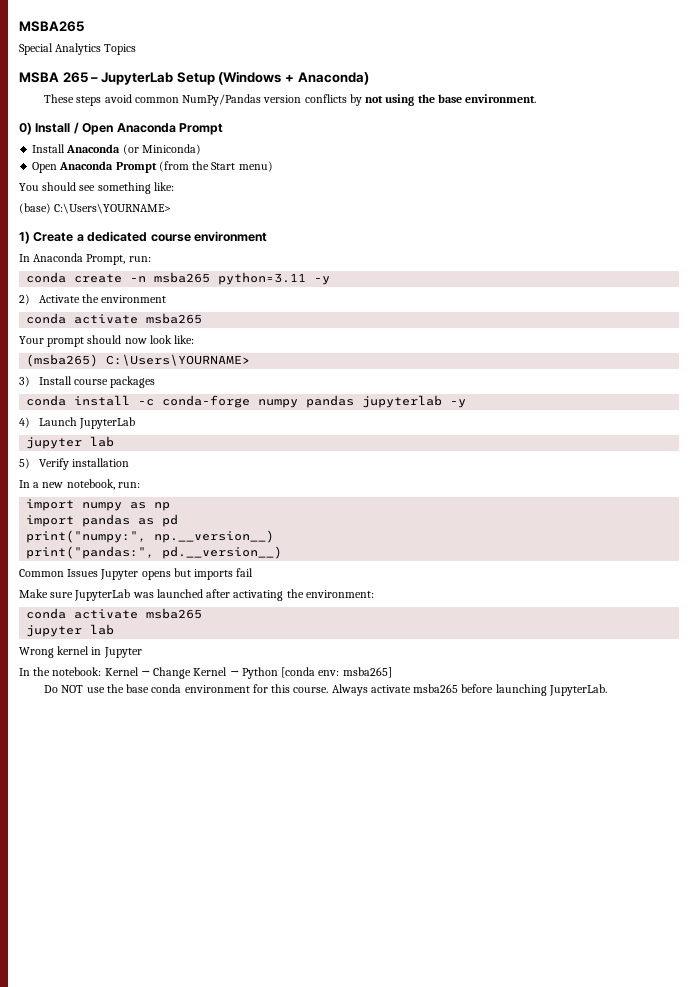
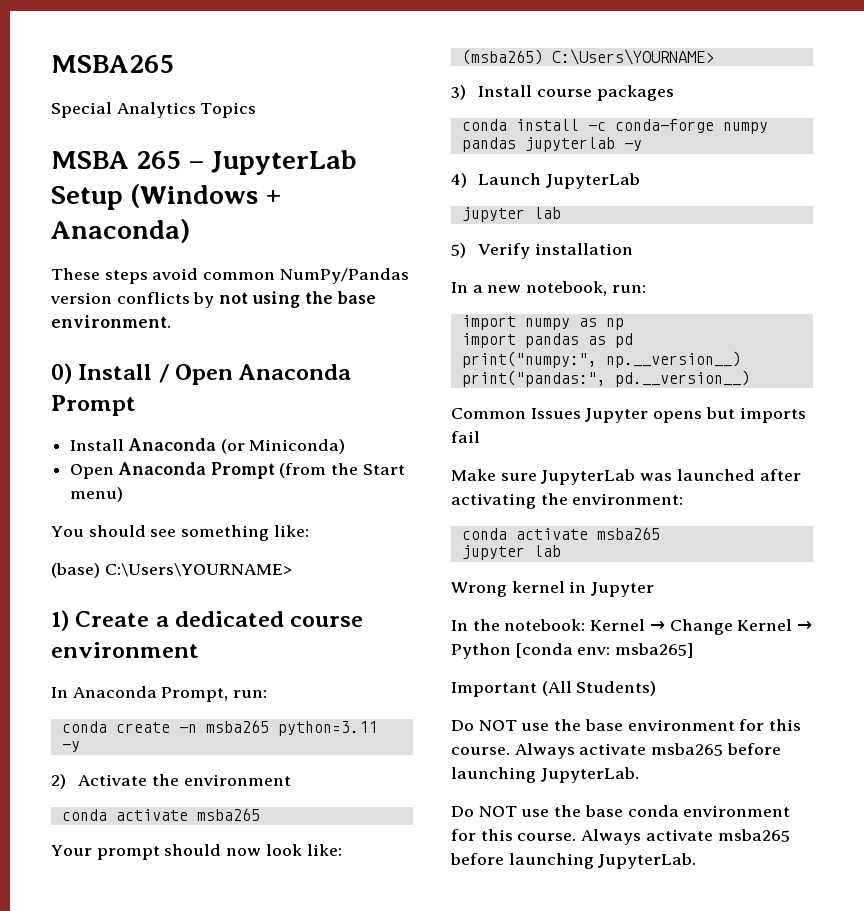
(392, 672) none -> [451,681,657,697] [451,719,802,731] [451,743,781,759] [451,767,639,783] // Important (All Students) // Do NOT use the base environment for this course. Always activate msba265 before launching JupyterLab.

